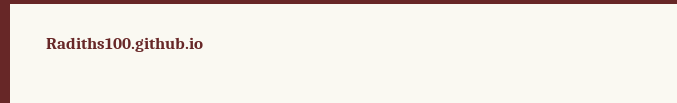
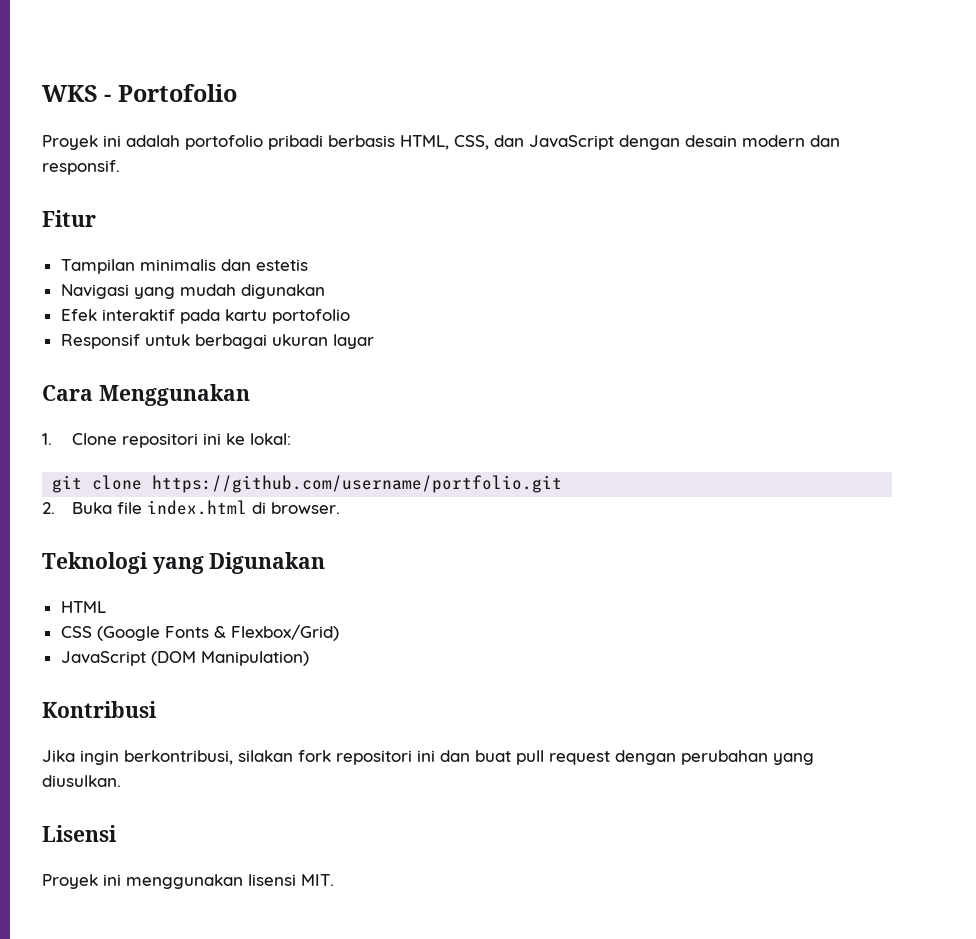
[46,37,203,52] Radiths100.github.io -> [42,84,237,102] [42,135,840,150] [42,160,120,175] [42,210,96,227] [60,259,308,274] [60,284,325,299] [60,309,350,324] [60,334,374,349] [42,384,250,406] [42,433,291,448] [52,475,563,493] [42,500,340,515] [42,552,326,574] [60,601,106,613] [60,624,339,641] [60,651,309,666] [42,701,157,718] [42,750,814,765] [42,775,121,787] [42,825,117,842] [42,874,334,889] WKS - Portofolio // Proyek ini adalah portofolio pribadi berbasis HTML, CSS, dan JavaScript dengan desain modern dan responsif. // Fitur // Tampilan minimalis dan estetis // Navigasi yang mudah digunakan // Efek interaktif pada kartu portofolio // Responsif untuk berbagai ukuran layar // Cara Menggunakan // 1. Clone repositori ini ke lokal: // git clone https://github.com/username/portfolio.git // 2. Buka file index.html di browser. // Teknologi yang Digunakan // HTML // CSS (Google Fonts & Flexbox/Grid) // JavaScript (DOM Manipulation) // Kontribusi // Jika ingin berkontribusi, silakan fork repositori ini dan buat pull request dengan perubahan yang diusulkan. // Lisensi // Proyek ini menggunakan lisensi MIT.

